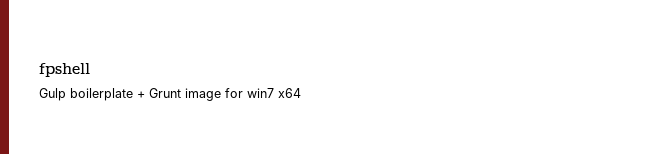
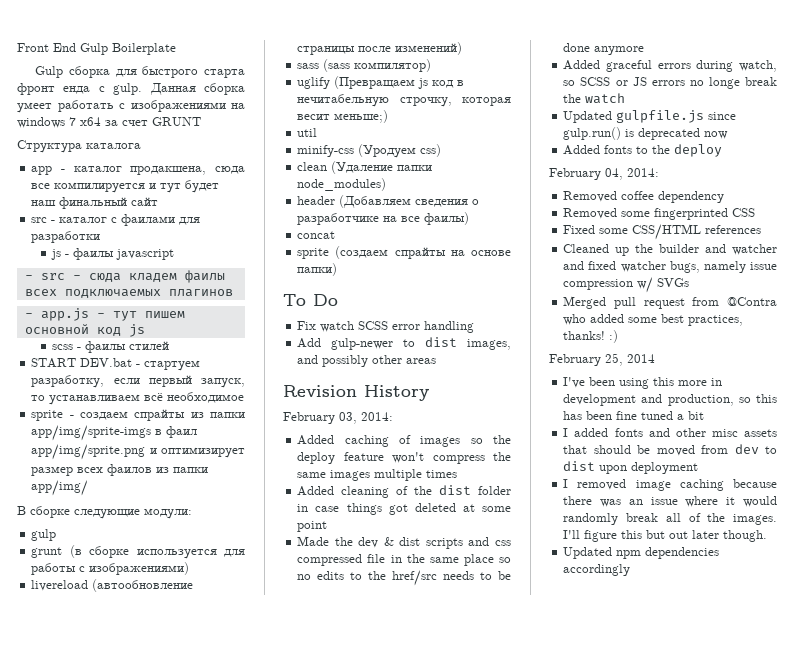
[39,63,90,77] [39,88,301,101] fpshell // Gulp boilerplate + Grunt image for win7 x64 -> [17,43,176,55] [34,66,245,78] [17,83,246,95] [17,100,245,113] [17,117,201,128] [17,140,141,153] [31,166,245,175] [31,180,220,193] [31,197,159,209] [31,214,201,226] [31,231,101,243] [51,248,175,260] [24,270,225,283] [24,289,233,298] [24,308,185,321] [24,324,145,337] [52,341,170,353] [31,358,201,371] [31,375,245,388] [31,392,245,405] [31,409,245,421] [31,425,198,441] [31,444,245,460] [31,464,209,476] [31,480,89,496] [17,506,192,519] [31,529,57,541] [31,545,245,559] [31,562,190,575] [31,579,194,592] [297,42,463,55] [297,59,432,72] [297,76,465,89] [297,94,511,107] [297,110,389,123] [297,128,318,137] [297,144,442,158] [297,161,433,174] [297,178,387,191] [297,195,480,208] [297,212,470,225] [297,231,336,239] [297,246,511,259] [297,263,338,276] [283,294,338,306] [297,321,475,333] [297,337,511,350] [297,355,437,367] [283,385,429,401] [283,412,393,424] [297,435,511,447] [297,452,511,464] [297,469,458,481] [297,485,511,498] [297,503,511,515] [297,521,328,532] [297,536,511,549] [297,554,511,566] [297,570,511,586] [563,43,645,55] [563,60,777,72] [563,77,777,89] [563,93,626,104] [563,110,737,123] [563,127,729,140] [563,144,723,157] [549,168,659,180] [563,191,725,203] [563,208,756,220] [563,224,762,240] [563,244,777,256] [563,261,777,273] [563,277,690,293] [563,296,777,309] [563,314,744,326] [563,330,619,343] [549,353,655,366] [563,377,723,389] [563,394,777,406] [563,411,705,420] [563,428,777,437] [563,444,777,456] [563,461,699,474] [563,479,777,491] [563,496,777,507] [563,513,777,525] [563,530,768,542] [563,547,720,559] [563,564,631,576] Front End Gulp Boilerplate // Gulp сборка для быстрого старта фронт енда с gulp. Данная сборка умеет работать с изображениями на windows 7 x64 за счет GRUNT // Структура каталога // app - каталог продакшена, сюда все компилируется и тут будет наш финальный сайт // src - каталог с фаилами для разработки // js - фаилы javascript // - src - сюда кладем фаилы всех подключаемых плагинов // - app.js - тут пишем основной код js // scss - фаилы стилей // START DEV.bat - стартуем разработку, если первый запуск, то устанавливаем всё необходимое // sprite - создаем спрайты из папки app/img/sprite-imgs в фаил app/img/sprite.png и оптимизирует размер всех фаилов из папки app/img/ // В сборке следующие модули: // gulp // grunt (в сборке используется для работы с изображениями) // livereload (автообновление страницы после изменений) // sass (sass компилятор) // uglify (Превращаем js код в нечитабельную строчку, которая весит меньше;) // util // minify-css (Уродуем css) // clean (Удаление папки node_modules) // header (Добавляем сведения о разработчике на все фаилы) // concat // sprite (создаем спрайты на основе папки) // To Do // Fix watch SCSS error handling // Add gulp-newer to dist images, and possibly other areas // Revision History // February 03, 2014: // Added caching of images so the deploy feature won't compress the same images multiple times // Added cleaning of the dist folder in case things got deleted at some point // Made the dev & dist scripts and css compressed file in the same place so no edits to the href/src needs to be done anymore // Added graceful errors during watch, so SCSS or JS errors no longe break the watch // Updated gulpfile.js since gulp.run() is deprecated now // Added fonts to the deploy // February 04, 2014: // Removed coffee dependency // Removed some fingerprinted CSS // Fixed some CSS/HTML references // Cleaned up the builder and watcher and fixed watcher bugs, namely issue compression w/ SVGs // Merged pull request from @Contra who added some best practices, thanks! :) // February 25, 2014 // I've been using this more in development and production, so this has been fine tuned a bit // I added fonts and other misc assets that should be moved from dev to dist upon deployment // I removed image caching because there was an issue where it would randomly break all of the images. I'll figure this but out later though. // Updated npm dependencies accordingly

